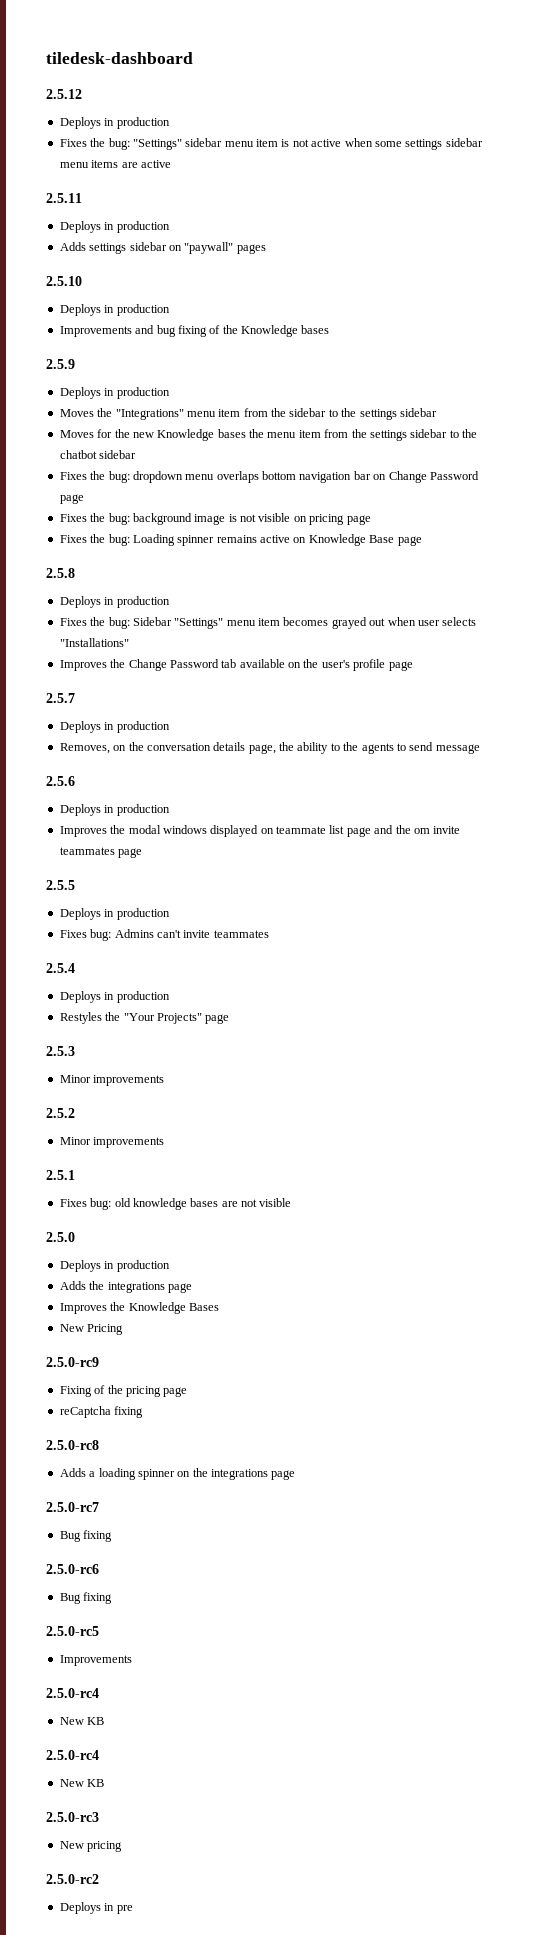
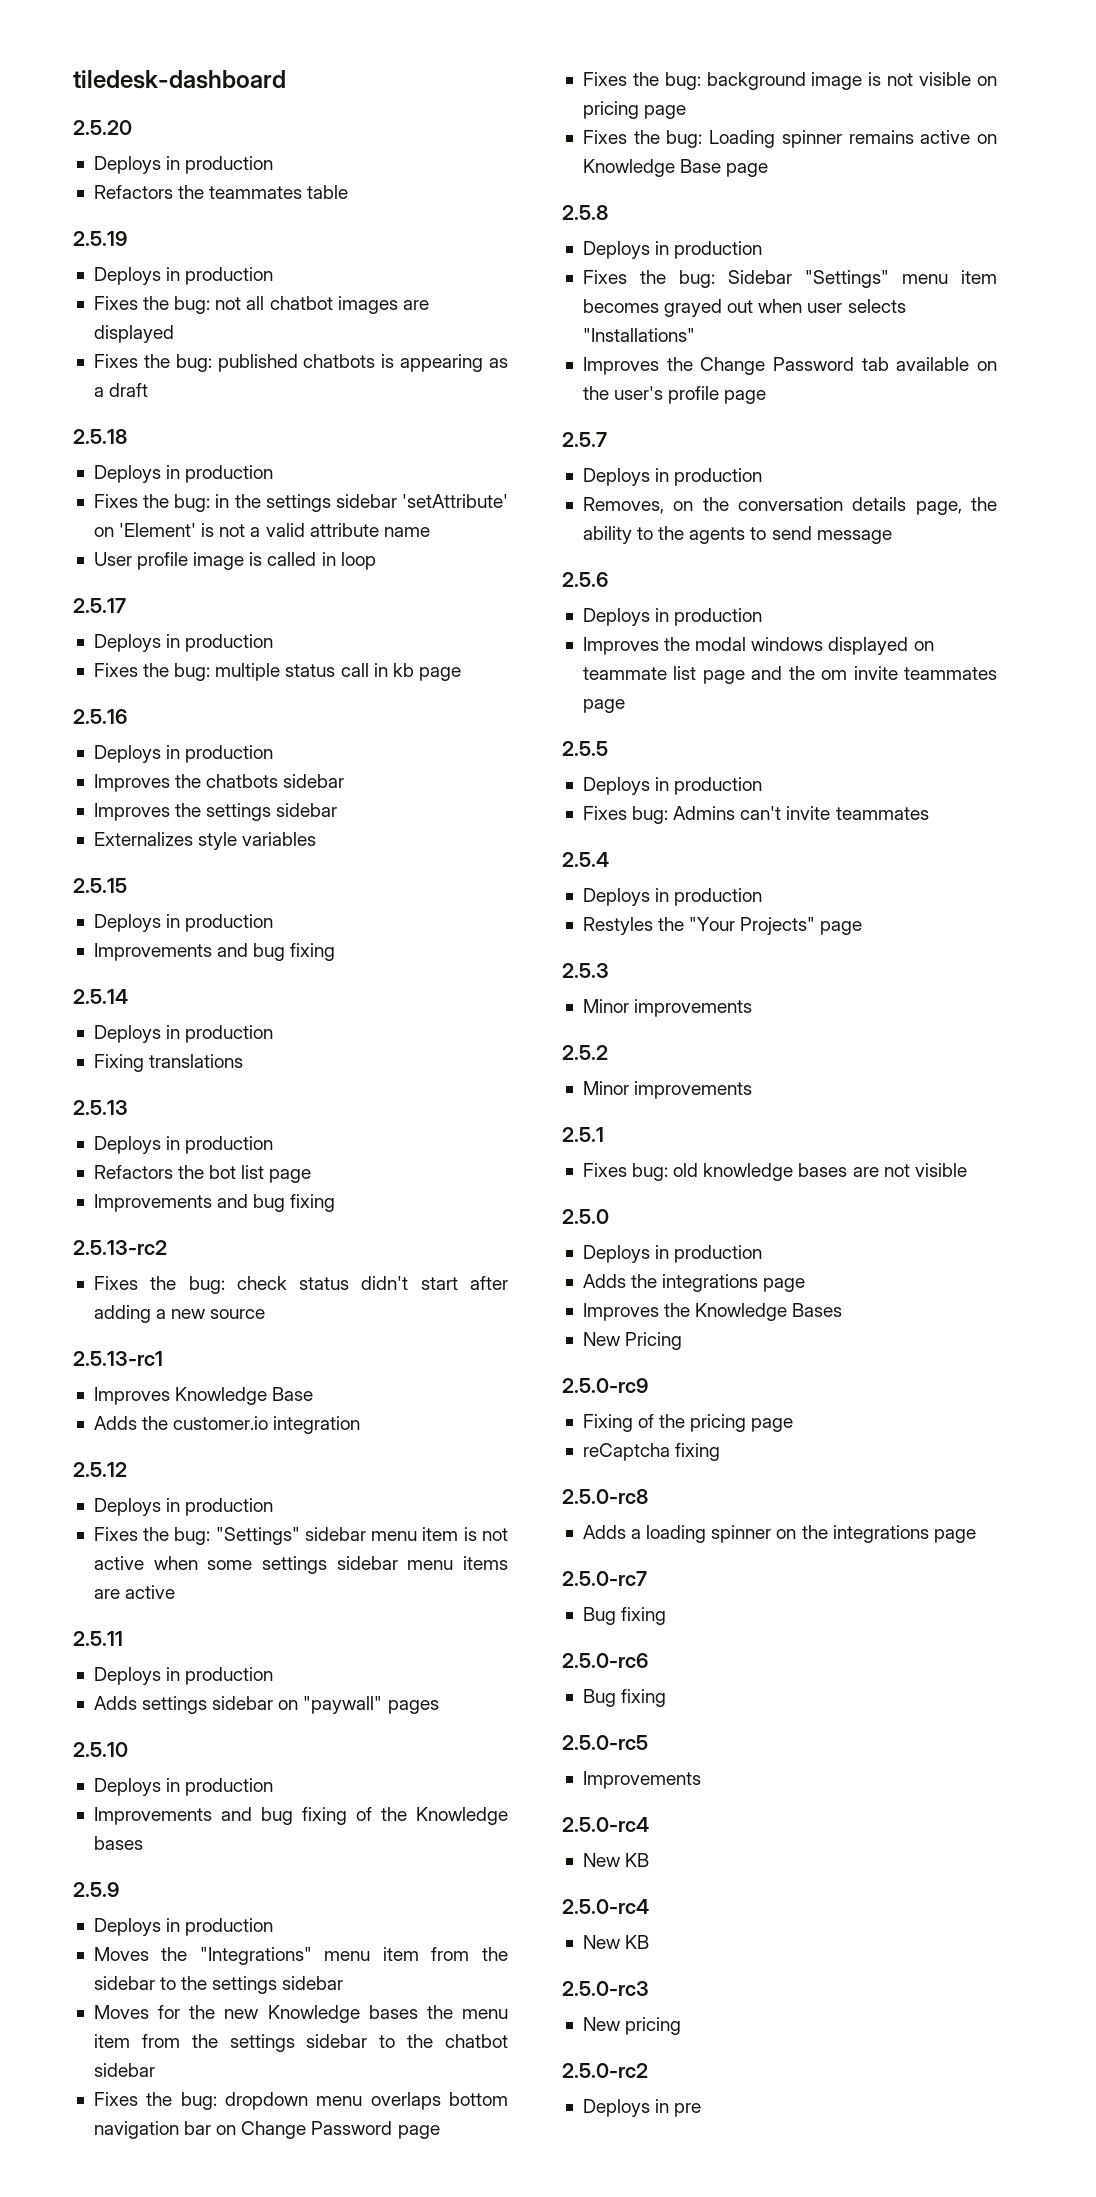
(193, 58) none -> [73,120,132,135] [93,156,274,174] [93,185,349,199] [73,231,127,246] [93,267,274,285] [93,296,429,314] [93,325,174,343] [93,354,508,372] [93,383,149,397] [73,429,127,444] [93,465,274,483] [93,494,509,512] [93,523,430,537] [93,552,376,570] [73,598,126,613] [93,634,274,652] [93,663,461,681] [73,709,127,724] [93,745,274,763] [93,774,345,792] [93,803,338,821] [93,832,317,850] [73,878,127,893] [93,914,274,932] [93,943,336,961] [73,989,128,1004] [93,1025,274,1043] [93,1054,244,1072] [73,1100,128,1115] [93,1136,274,1154] [93,1165,312,1183] [93,1194,336,1212] [73,1240,167,1255] [93,1276,509,1294] [93,1305,266,1323] [73,1351,163,1366] [93,1387,314,1405] [93,1416,361,1434] // 2.5.20 // Deploys in production // Refactors the teammates table // 2.5.19 // Deploys in production // Fixes the bug: not all chatbot images are displayed // Fixes the bug: published chatbots is appearing as a draft // 2.5.18 // Deploys in production // Fixes the bug: in the settings sidebar 'setAttribute' on 'Element' is not a valid attribute name // User profile image is called in loop // 2.5.17 // Deploys in production // Fixes the bug: multiple status call in kb page // 2.5.16 // Deploys in production // Improves the chatbots sidebar // Improves the settings sidebar // Externalizes style variables // 2.5.15 // Deploys in production // Improvements and bug fixing // 2.5.14 // Deploys in production // Fixing translations // 2.5.13 // Deploys in production // Refactors the bot list page // Improvements and bug fixing // 2.5.13-rc2 // Fixes the bug: check status didn't start after adding a new source // 2.5.13-rc1 // Improves Knowledge Base // Adds the customer.io integration

